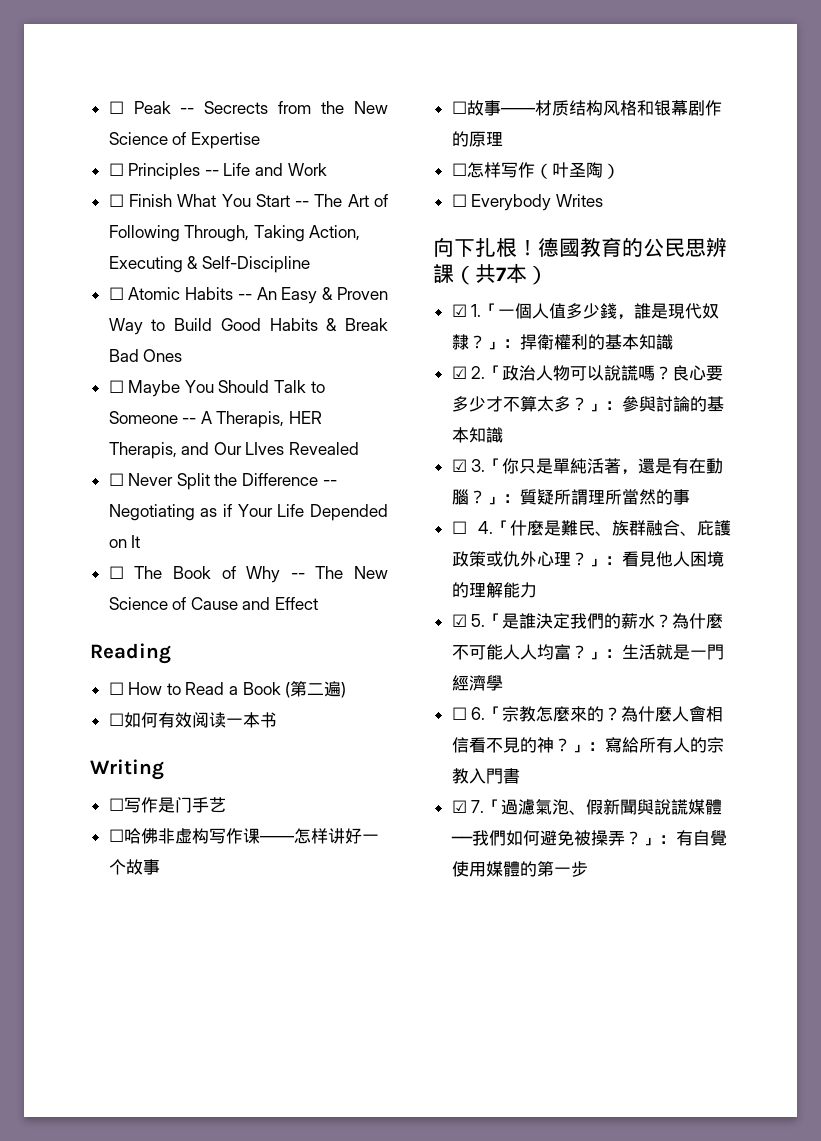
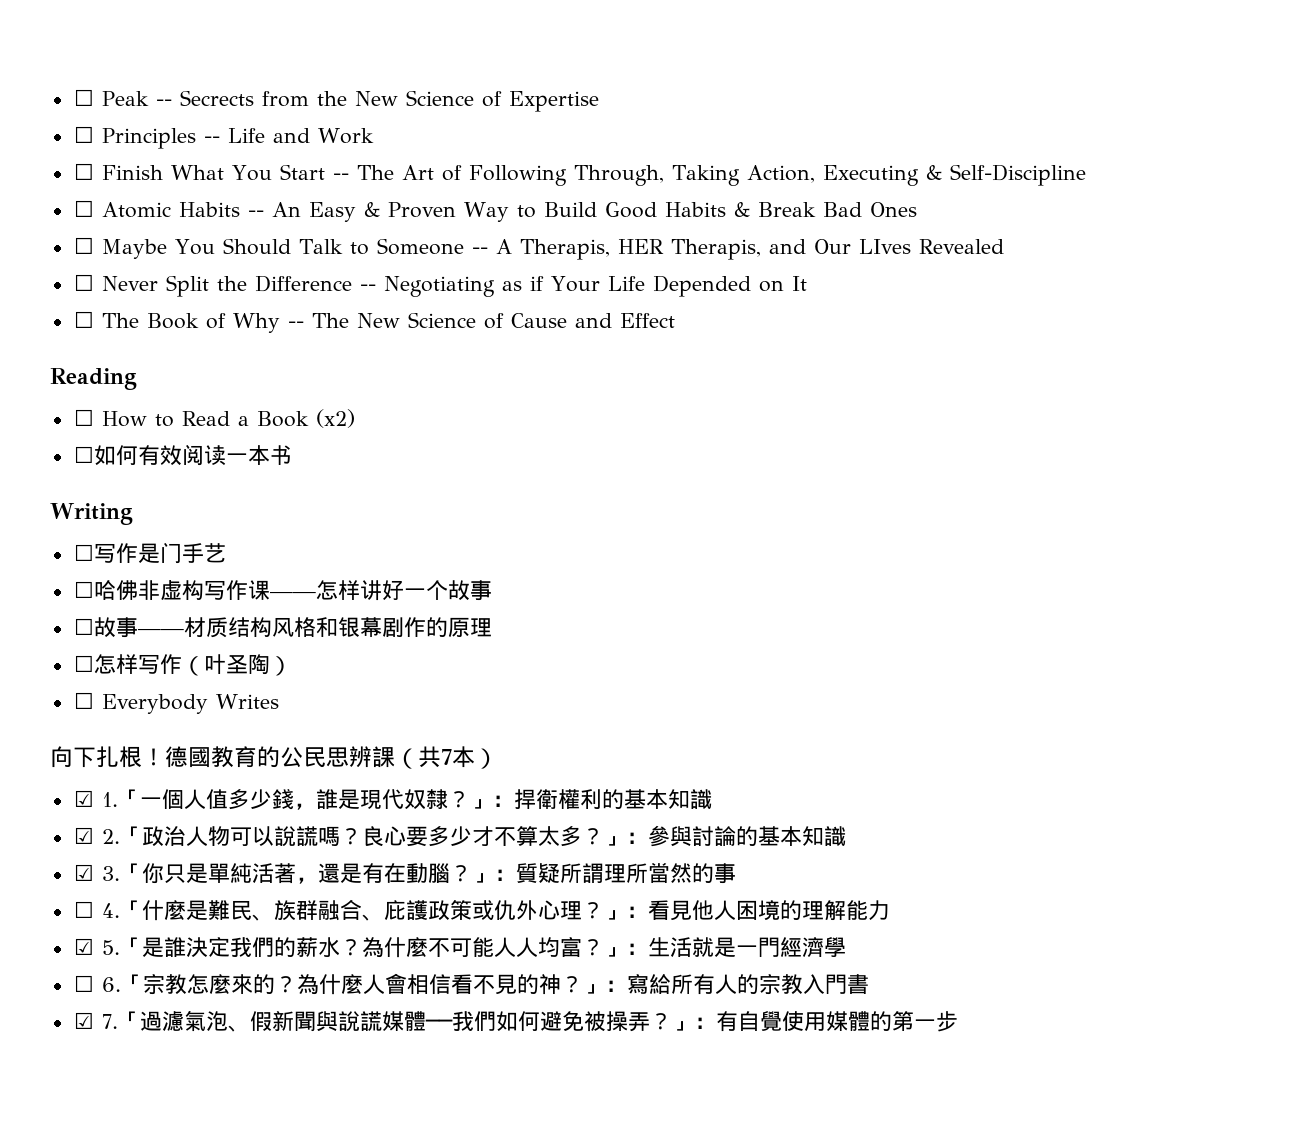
[285,681,347,698] (第二遍) -> [315,409,355,428] (x2)

